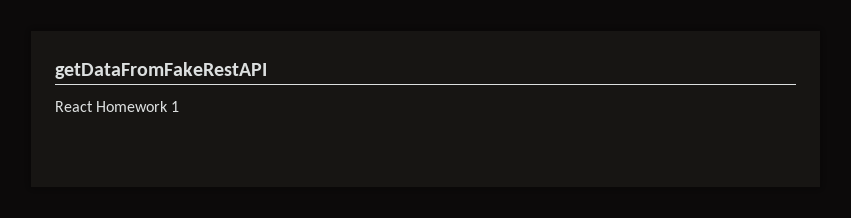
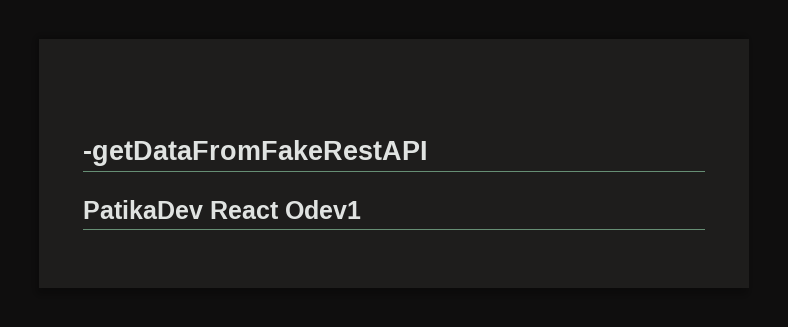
[55,62,267,79] [55,101,180,112] getDataFromFakeRestAPI // React Homework 1 -> [83,140,428,166] [83,200,361,219] -getDataFromFakeRestAPI // PatikaDev React Odev1

